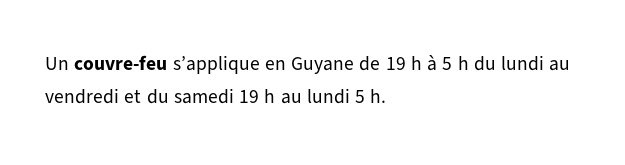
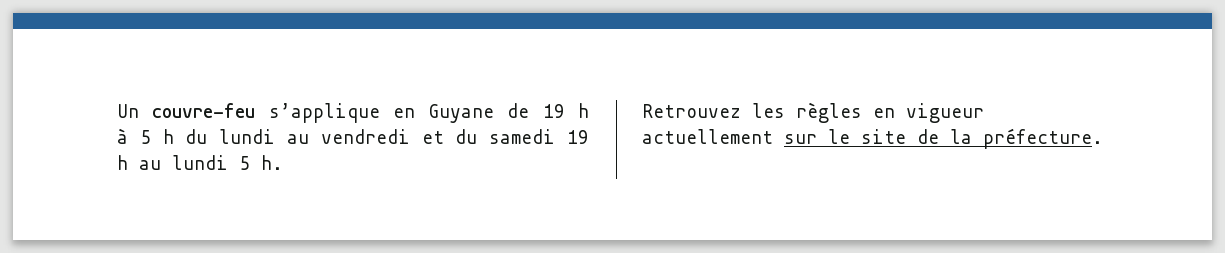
(387, 96) none -> [642,102,984,123] [642,128,1103,149] // Retrouvez les règles en vigueur actuellement sur le site de la préfecture.

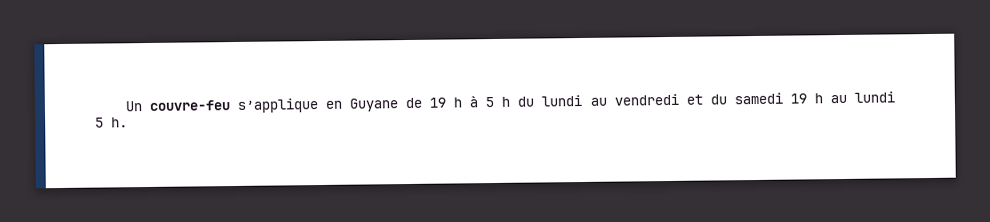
[642,102,984,123] [642,128,1103,149] // Retrouvez les règles en vigueur actuellement sur le site de la préfecture. -> (128, 122) none

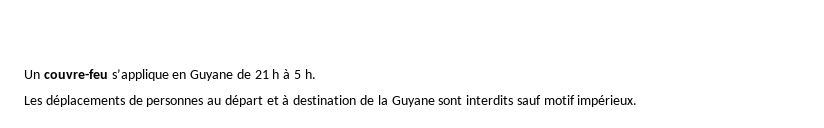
[429,97,447,108] 19 -> [254,70,269,79] 21
[501,91,896,107] [95,117,128,128] h du lundi au vendredi et du samedi 19 h au lundi 5 h. -> [304,69,316,79] [24,95,638,107] h. // Les déplacements de personnes au départ et à destination de la Guyane sont interdits sauf motif impérieux.

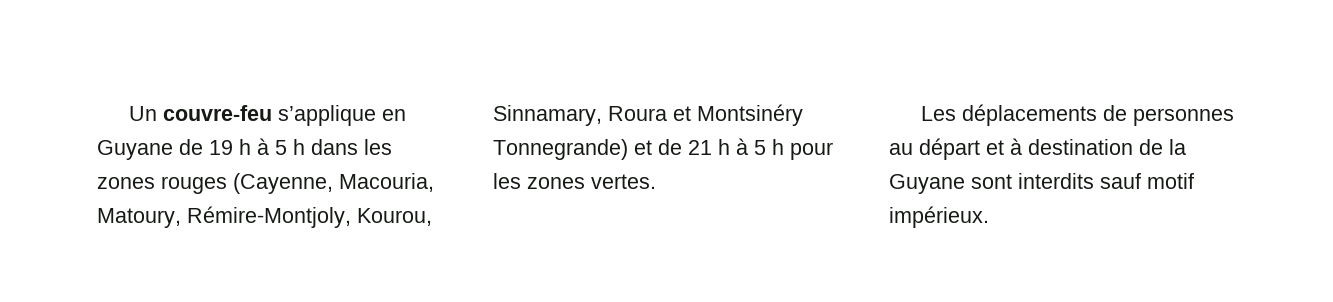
[254,69,316,79] 21 h à 5 h. -> [209,138,392,155] [97,173,434,194] [97,206,432,228] [493,104,803,126] [493,138,833,160] [493,173,656,189] 19 h à 5 h dans les zones rouges (Cayenne, Macouria, Matoury, Rémire-Montjoly, Kourou, Sinnamary, Roura et Montsinéry Tonnegrande) et de 21 h à 5 h pour les zones vertes.

